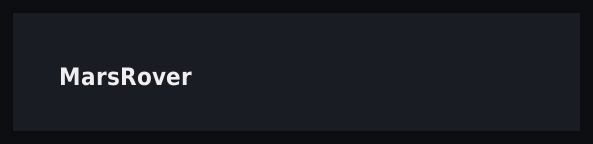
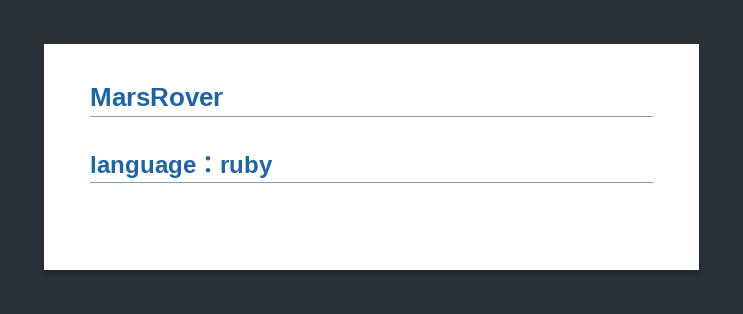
(192, 76) none -> [90,156,273,178] // language：ruby

